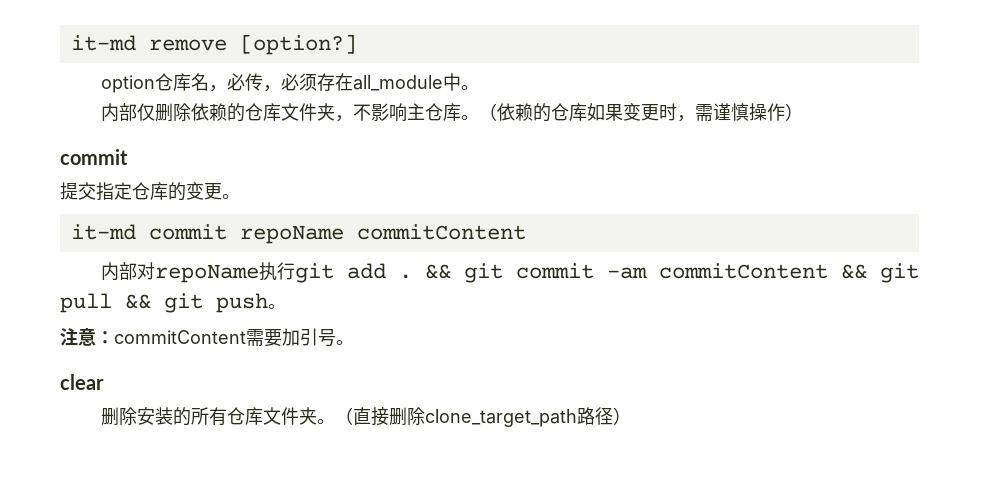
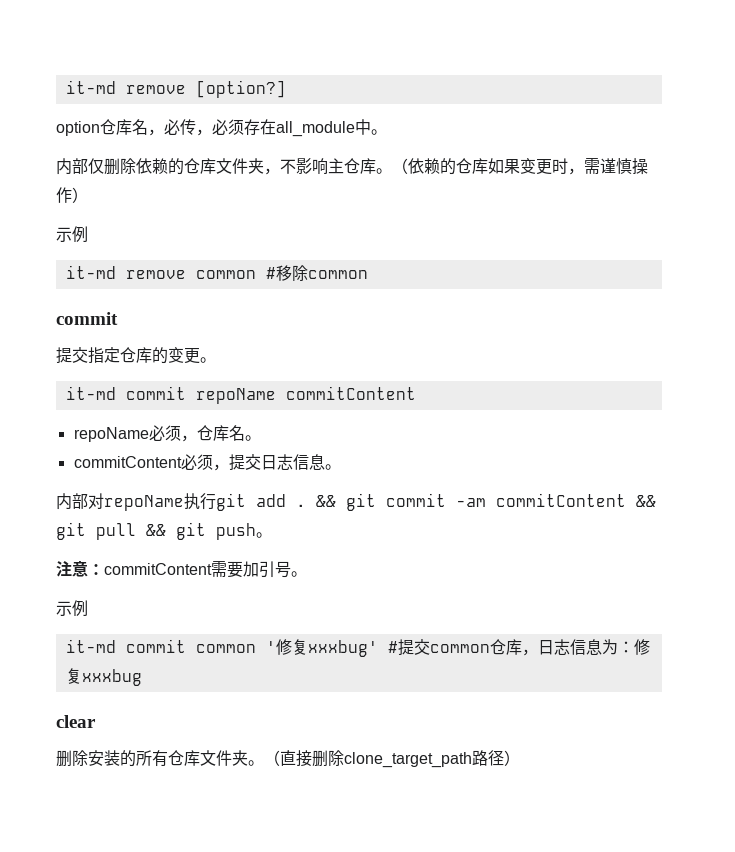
(803, 112) none -> [56,226,88,243] [65,265,368,281] // 示例 // it-md remove common #移除common
(526, 232) none -> [73,425,261,442] [73,454,341,471] // repoName必须，仓库名。 // commitContent必须，提交日志信息。
(354, 342) none -> [56,600,88,617] [65,639,650,657] [65,668,142,686] // 示例 // it-md commit common '修复xxxbug' #提交common仓库，日志信息为：修复xxxbug

